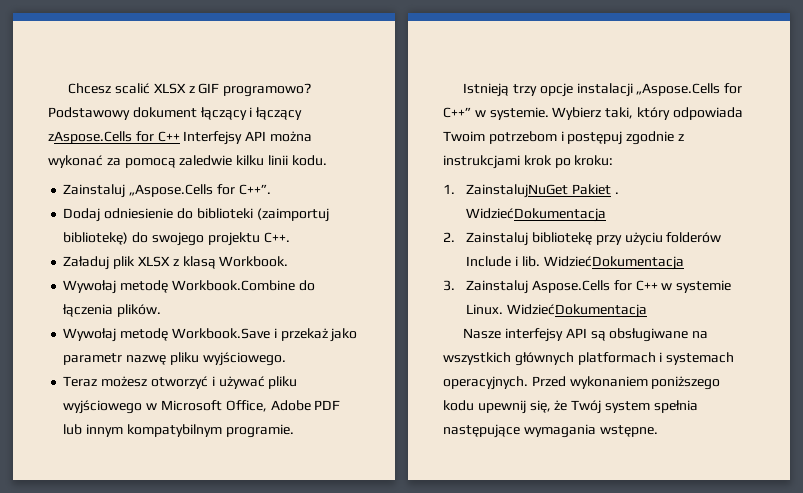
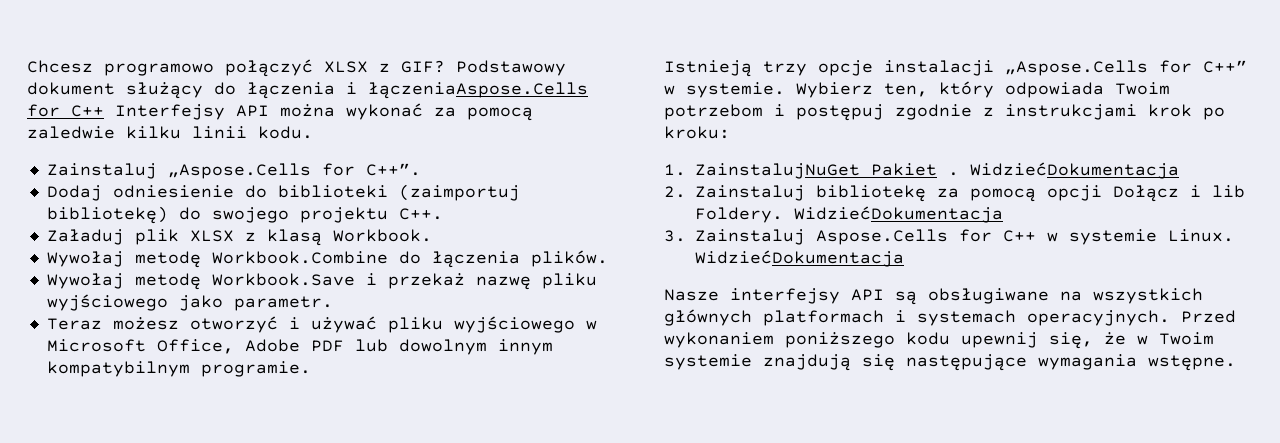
[114,83,312,97] [48,107,303,120] [48,131,132,144] scalić XLSX z GIF programowo? Podstawowy dokument łączący i łączący zAspose.Cells -> [104,59,566,77] [27,82,588,99] programowo połączyć XLSX z GIF? Podstawowy dokument służący do łączenia i łączeniaAspose.Cells
[330,328,358,342] [63,352,286,366] jako parametr nazwę pliku wyjściowego. -> [475,273,597,290] [46,294,333,311] nazwę pliku wyjściowego jako parametr.
(83, 429) none -> [398,339,487,355] dowolnym
[605,107,634,119] taki, -> [884,83,928,97] ten,
[595,232,722,245] [466,256,540,267] przy użyciu folderów Include i lib. -> [937,185,1245,202] [695,207,783,223] za pomocą opcji Dołącz i lib Foldery.
[571,400,698,414] Twój system spełnia -> [1137,332,1214,345] [664,354,895,371] w Twoim systemie znajdują się

